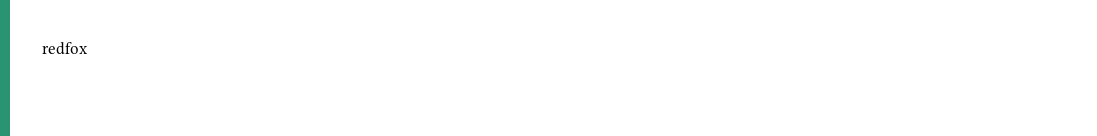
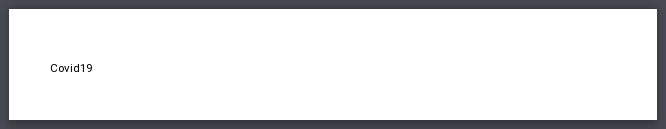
[42,42,88,55] redfox -> [50,64,92,72] Covid19

